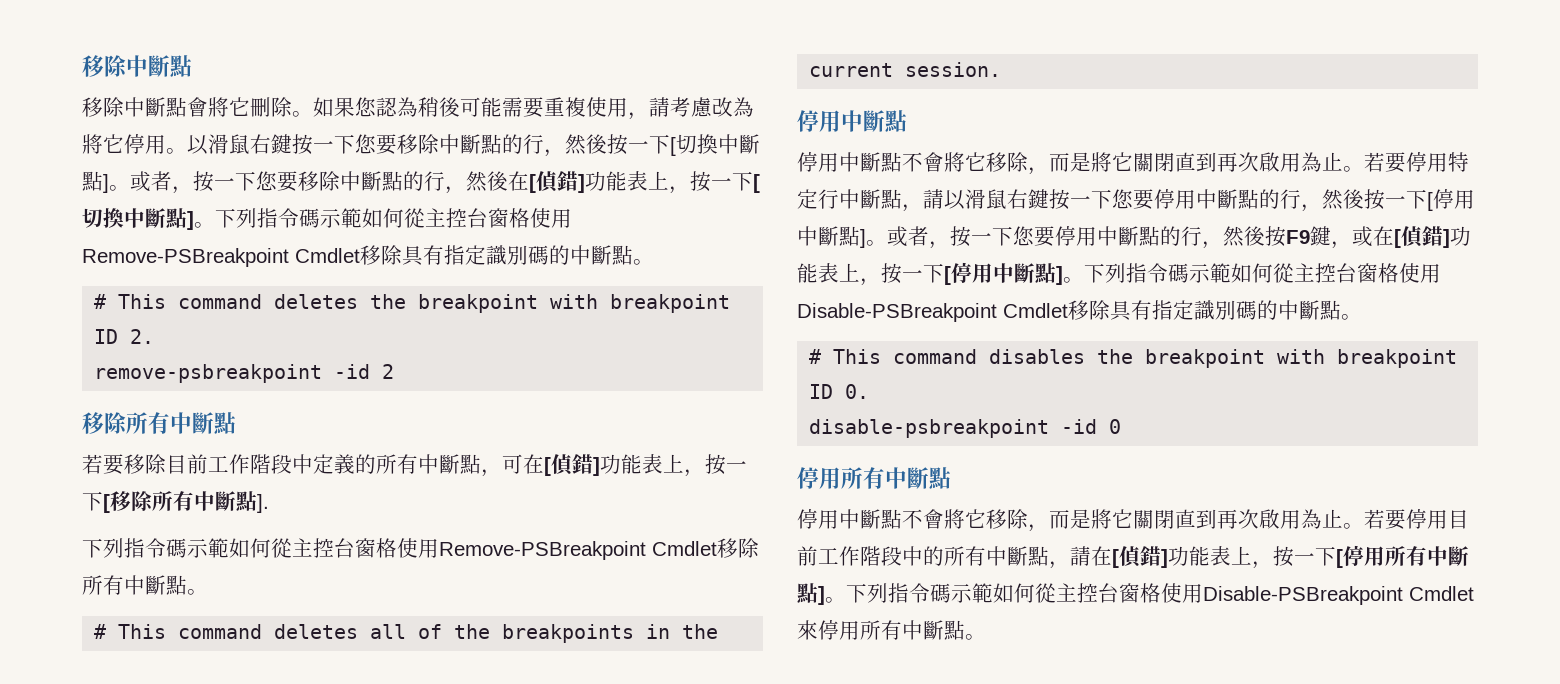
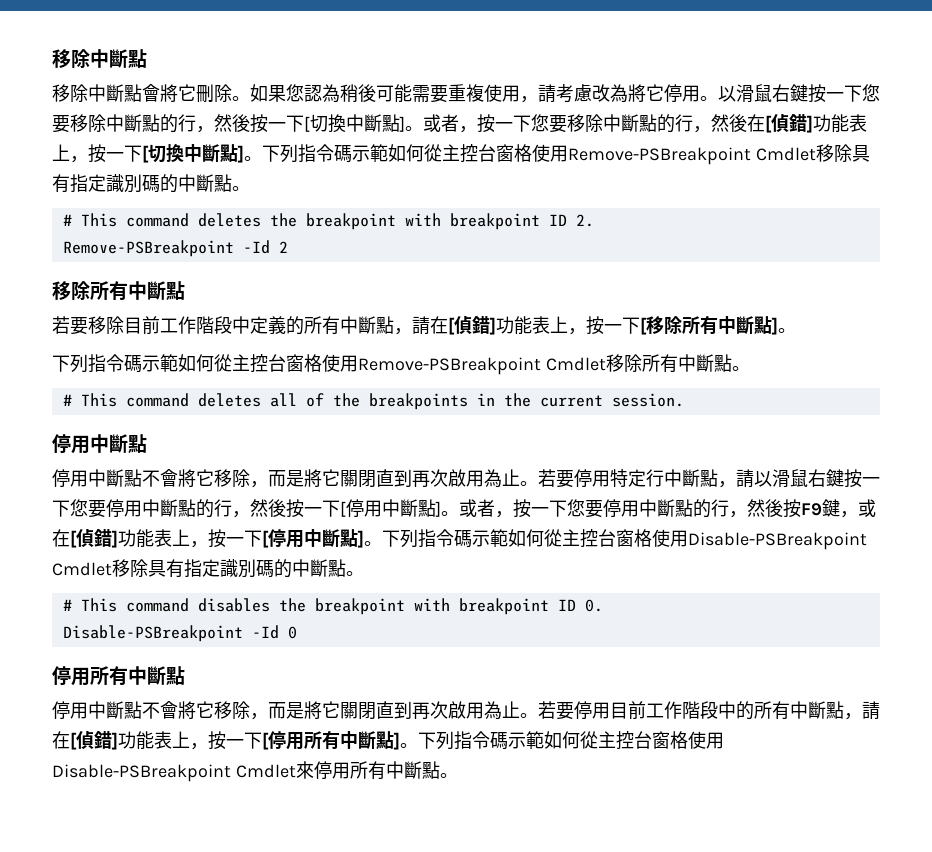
[94,364,371,383] remove-psbreakpoint -id -> [62,240,270,257] Remove-PSBreakpoint -Id
[502,454,523,474] 可 -> [412,316,430,335] 請
[257,494,269,513] ]. -> [771,317,796,335] ]。
[809,419,1098,438] disable-psbreakpoint -id -> [62,625,279,642] Disable-PSBreakpoint -Id

